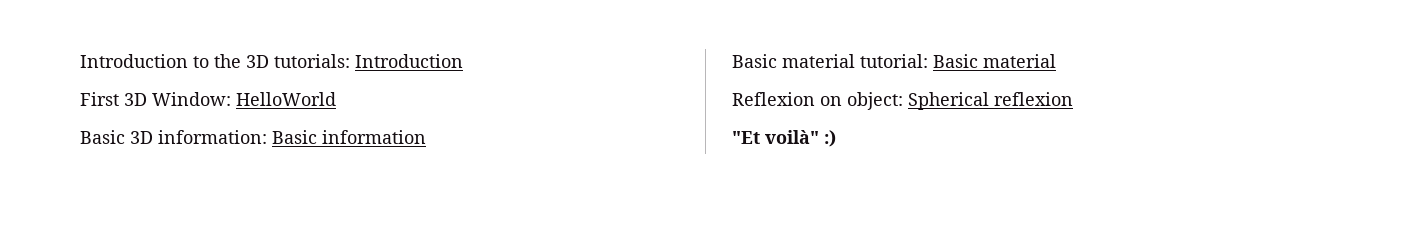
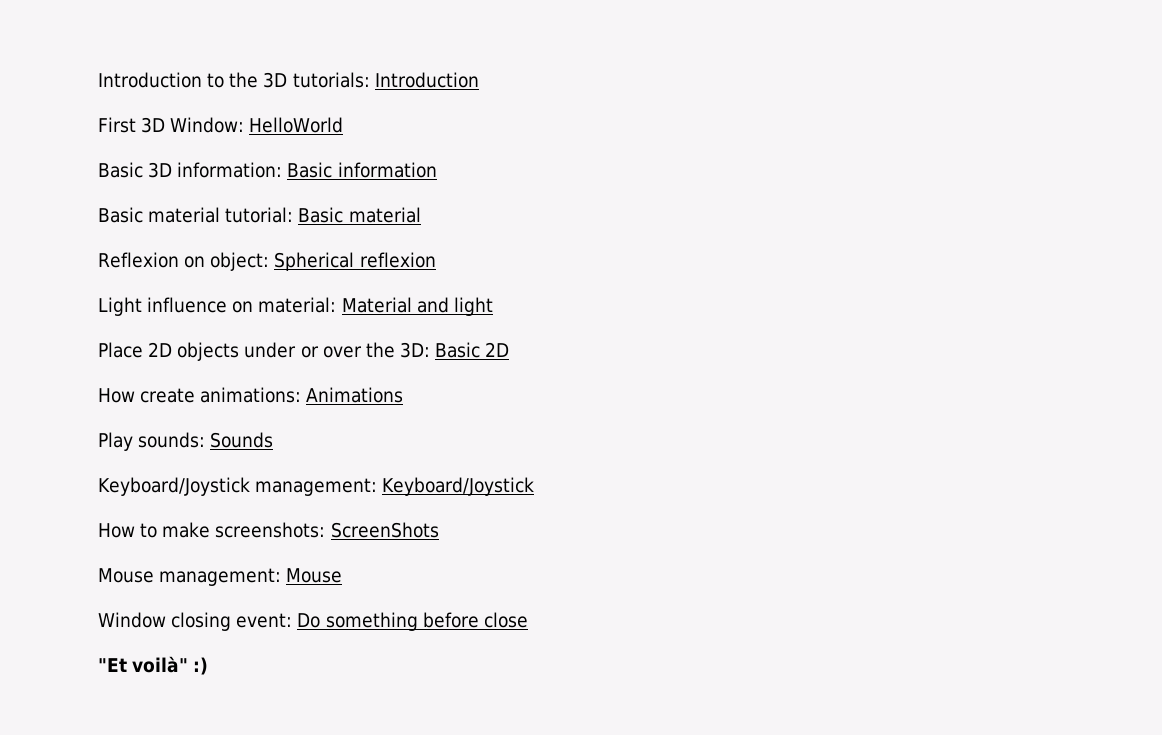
(1073, 99) none -> [98,297,493,316] [98,342,510,361] [98,387,404,403] [98,432,274,451] [98,477,535,496] [98,522,439,538] [98,568,343,586] [98,612,528,631] // Light influence on material: Material and light // Place 2D objects under or over the 3D: Basic 2D // How create animations: Animations // Play sounds: Sounds // Keyboard/Joystick management: Keyboard/Joystick // How to make screenshots: ScreenShots // Mouse management: Mouse // Window closing event: Do something before close

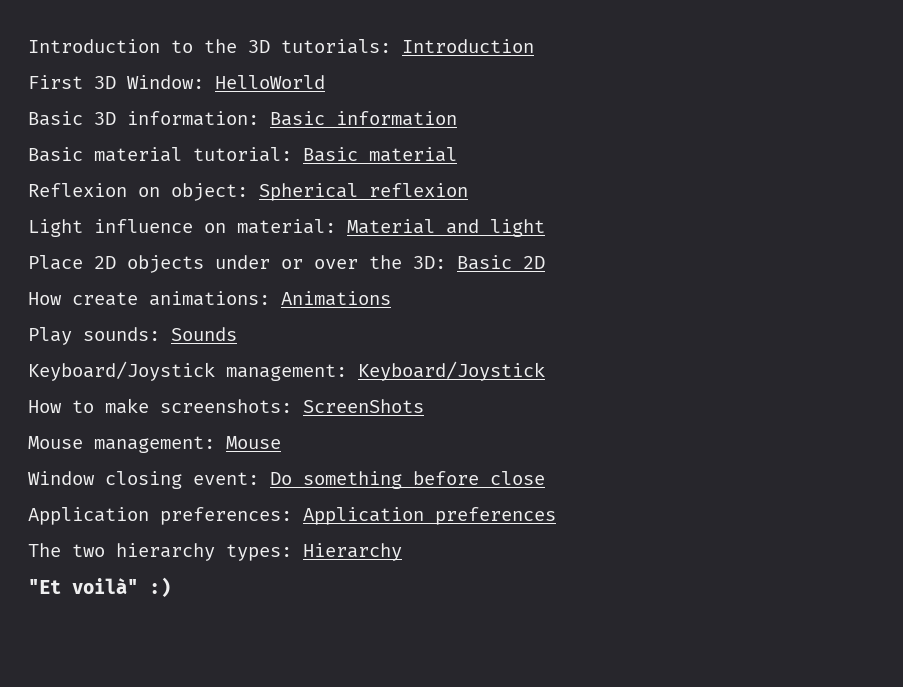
(528, 620) none -> [28,507,556,525] [28,543,402,561] // Application preferences: Application preferences // The two hierarchy types: Hierarchy

